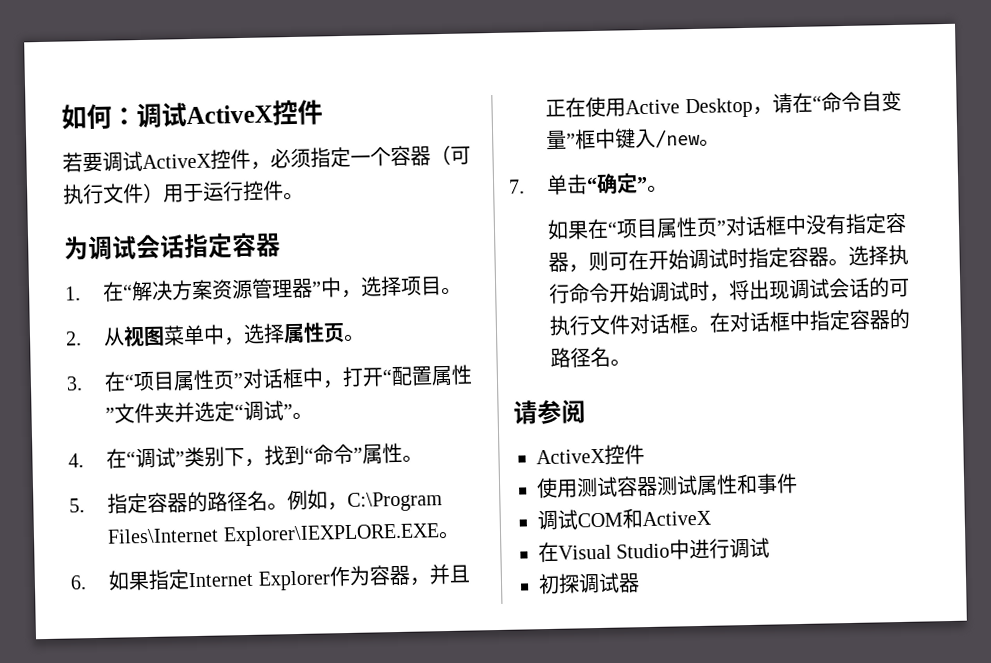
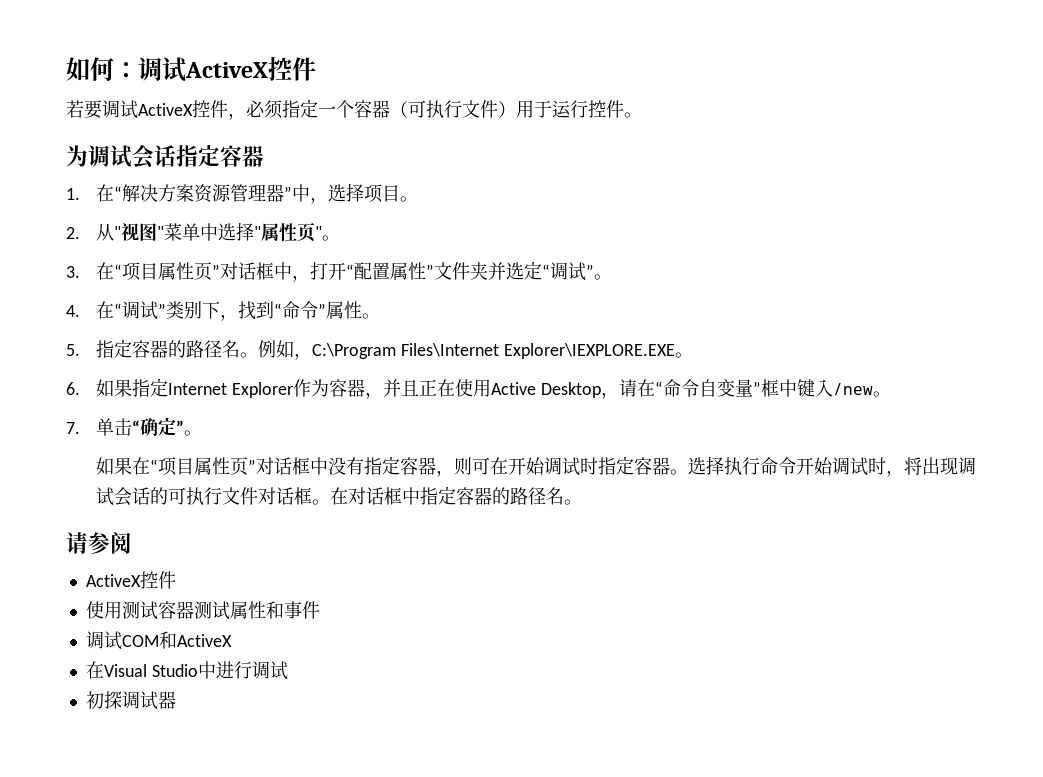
[123,322,346,347] 视图菜单中，选择属性页 -> [114,222,323,242] "视图"菜单中选择"属性页"

